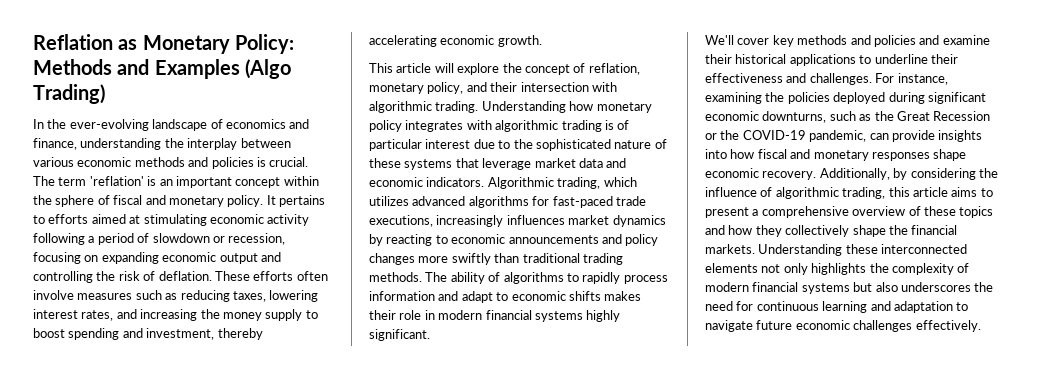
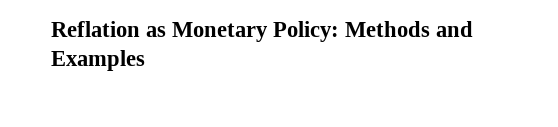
[244,59,291,79] [33,84,105,104] [33,119,310,131] [33,138,291,150] [33,157,309,169] [33,176,319,188] [33,195,325,207] [33,214,310,226] [33,233,286,245] [33,252,281,264] [33,271,328,283] [33,290,319,302] [33,309,318,321] [33,328,263,340] [369,35,542,47] [369,63,640,75] [369,82,617,94] [369,101,652,113] [369,120,630,132] [369,139,667,151] [369,158,627,170] [369,177,637,189] [369,196,646,208] [369,215,666,227] [369,234,659,246] [369,253,623,265] [369,272,668,284] [369,291,642,303] [369,310,621,322] [369,329,430,341] [705,35,990,47] [705,54,958,66] [705,73,948,85] [705,92,986,104] [705,111,991,123] [705,130,983,142] [705,149,967,161] [705,168,998,180] [705,187,993,199] [705,206,994,218] [705,225,958,237] [705,244,968,256] [705,263,970,275] [705,282,994,294] [705,301,969,313] [705,320,981,332] (Algo Trading) // In the ever-evolving landscape of economics and finance, understanding the interplay between various economic methods and policies is crucial. The term 'reflation' is an important concept within the sphere of fiscal and monetary policy. It pertains to efforts aimed at stimulating economic activity following a period of slowdown or recession, focusing on expanding economic output and controlling the risk of deflation. These efforts often involve measures such as reducing taxes, lowering interest rates, and increasing the money supply to boost spending and investment, thereby accelerating economic growth. // This article will explore the concept of reflation, monetary policy, and their intersection with algorithmic trading. Understanding how monetary policy integrates with algorithmic trading is of particular interest due to the sophisticated nature of these systems that leverage market data and economic indicators. Algorithmic trading, which utilizes advanced algorithms for fast-paced trade executions, increasingly influences market dynamics by reacting to economic announcements and policy changes more swiftly than traditional trading methods. The ability of algorithms to rapidly process information and adapt to economic shifts makes their role in modern financial systems highly significant. // We'll cover key methods and policies and examine their historical applications to underline their effectiveness and challenges. For instance, examining the policies deployed during significant economic downturns, such as the Great Recession or the COVID-19 pandemic, can provide insights into how fiscal and monetary responses shape economic recovery. Additionally, by considering the influence of algorithmic trading, this article aims to present a comprehensive overview of these topics and how they collectively shape the financial markets. Understanding these interconnected elements not only highlights the complexity of modern financial systems but also underscores the need for continuous learning and adaptation to navigate future economic challenges effectively. -> (145, 60) none

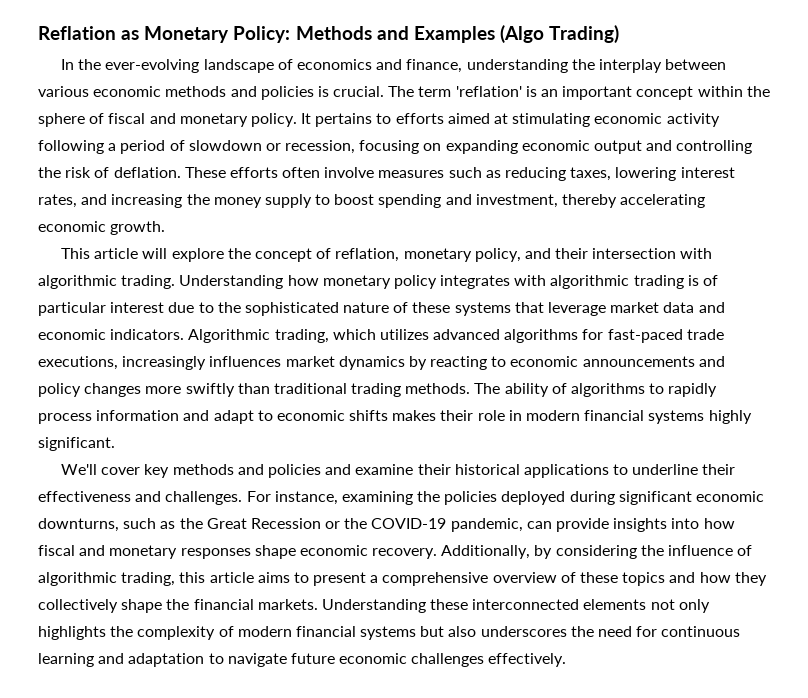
(145, 60) none -> [499,25,620,43] [61,59,727,73] [38,86,770,100] [38,113,720,127] [38,140,753,154] [38,167,735,181] [38,194,706,208] [38,221,166,235] [61,248,713,262] [38,275,719,289] [38,302,725,316] [38,329,724,343] [38,356,725,370] [38,383,718,397] [38,410,752,424] [38,437,115,451] [61,464,736,478] [38,491,765,505] [38,518,735,532] [38,545,753,559] [38,572,767,586] [38,599,710,613] [38,626,741,640] [38,653,567,667] (Algo Trading) // In the ever-evolving landscape of economics and finance, understanding the interplay between various economic methods and policies is crucial. The term 'reflation' is an important concept within the sphere of fiscal and monetary policy. It pertains to efforts aimed at stimulating economic activity following a period of slowdown or recession, focusing on expanding economic output and controlling the risk of deflation. These efforts often involve measures such as reducing taxes, lowering interest rates, and increasing the money supply to boost spending and investment, thereby accelerating economic growth. // This article will explore the concept of reflation, monetary policy, and their intersection with algorithmic trading. Understanding how monetary policy integrates with algorithmic trading is of particular interest due to the sophisticated nature of these systems that leverage market data and economic indicators. Algorithmic trading, which utilizes advanced algorithms for fast-paced trade executions, increasingly influences market dynamics by reacting to economic announcements and policy changes more swiftly than traditional trading methods. The ability of algorithms to rapidly process information and adapt to economic shifts makes their role in modern financial systems highly significant. // We'll cover key methods and policies and examine their historical applications to underline their effectiveness and challenges. For instance, examining the policies deployed during significant economic downturns, such as the Great Recession or the COVID-19 pandemic, can provide insights into how fiscal and monetary responses shape economic recovery. Additionally, by considering the influence of algorithmic trading, this article aims to present a comprehensive overview of these topics and how they collectively shape the financial markets. Understanding these interconnected elements not only highlights the complexity of modern financial systems but also underscores the need for continuous learning and adaptation to navigate future economic challenges effectively.

